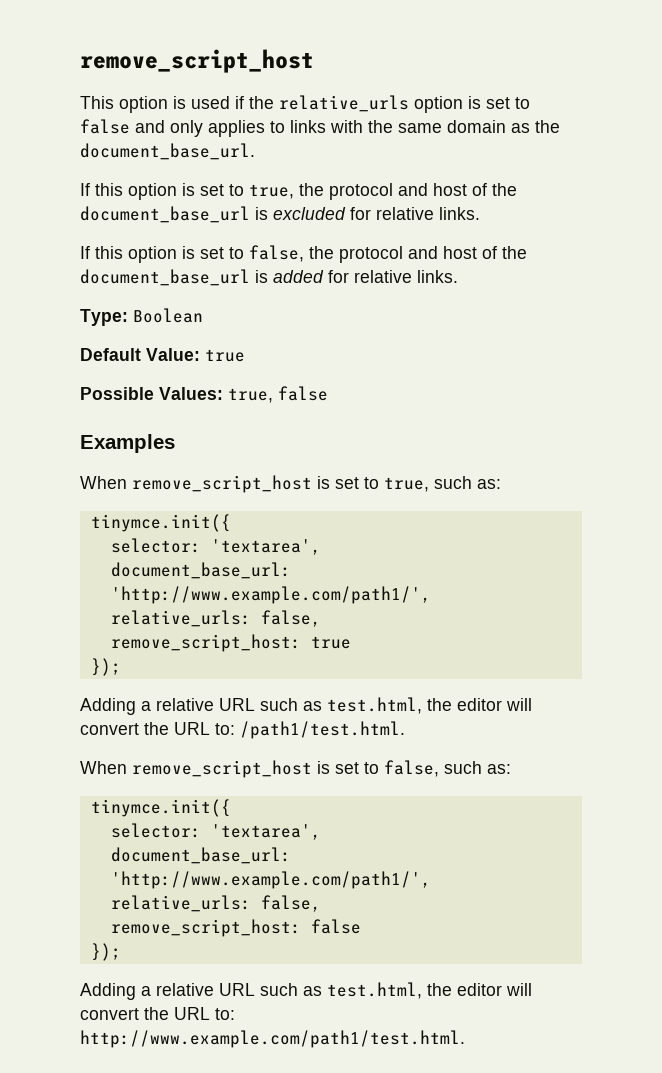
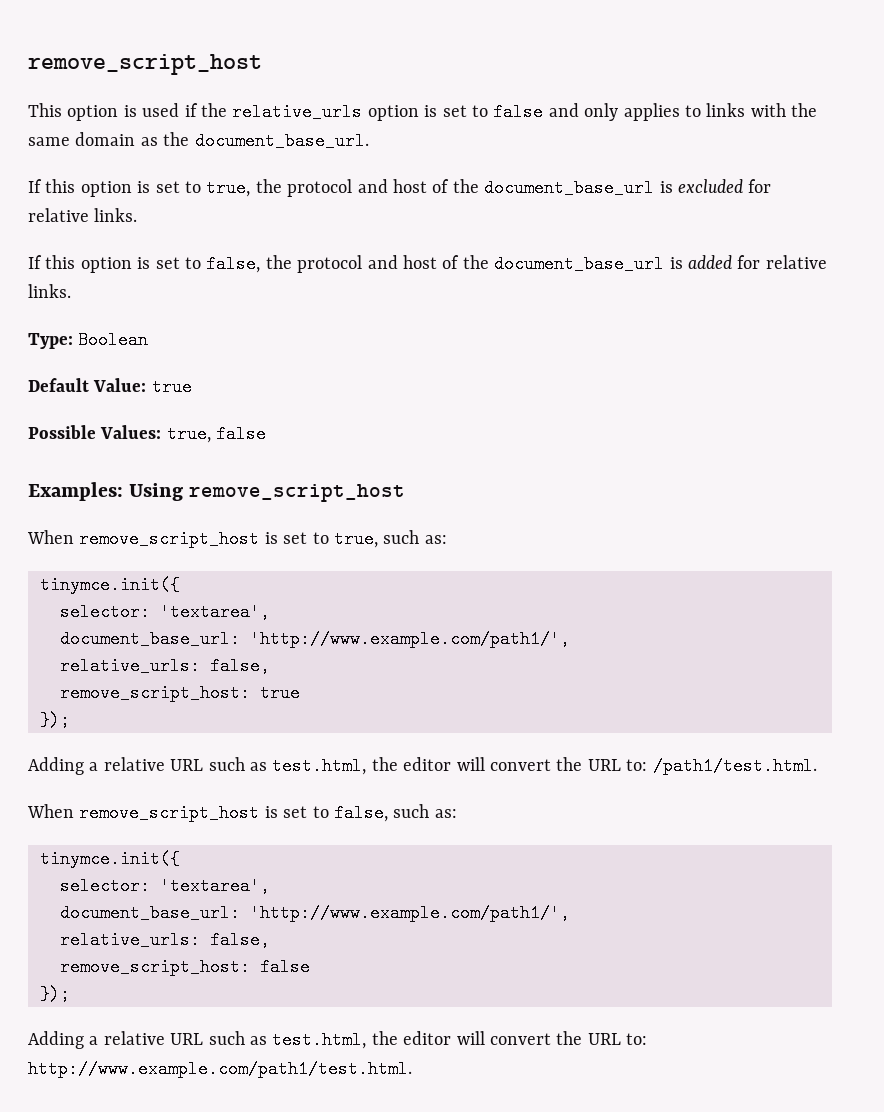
[80,434,175,453] Examples -> [28,482,406,502] Examples: Using remove_script_host

